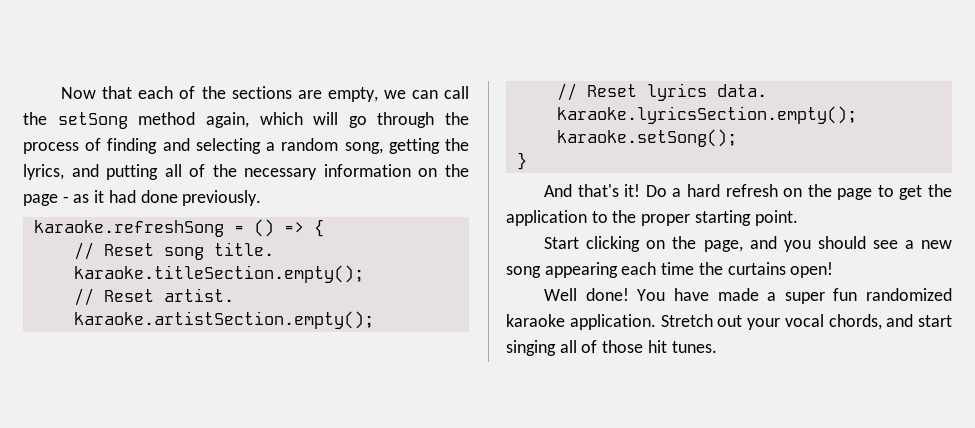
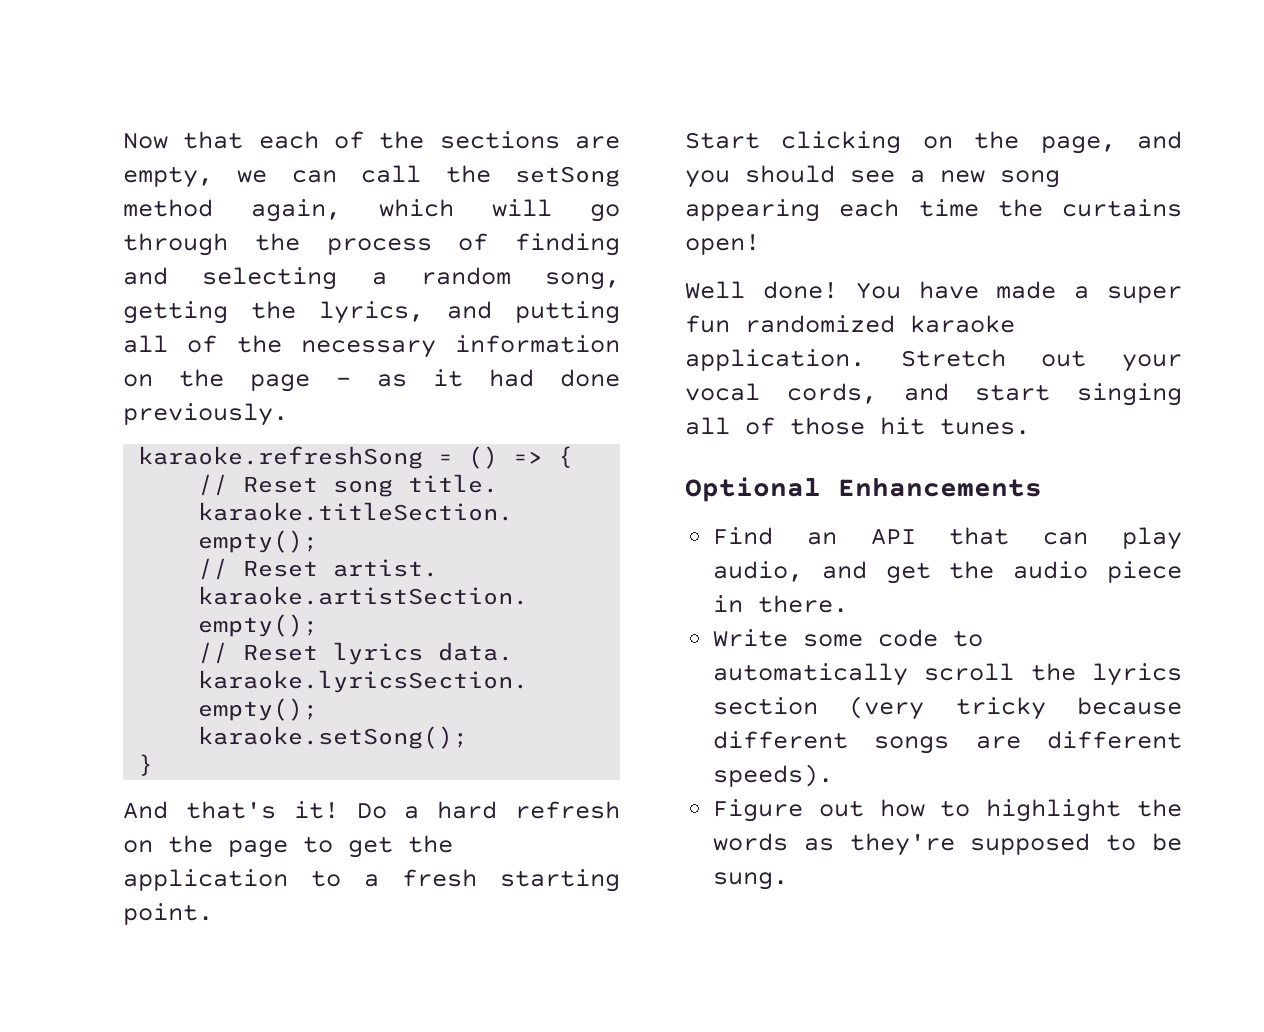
[612,210,691,226] the proper -> [364,869,477,887] a fresh
[828,314,882,330] chords, -> [786,383,877,404] cords,
(717, 347) none -> [685,477,1042,502] [713,527,1182,550] [713,561,1182,584] [713,595,849,613] [713,629,984,647] [713,663,1182,686] [713,696,1182,720] [713,731,1182,754] [713,764,834,787] [713,799,1182,822] [713,833,1182,856] [713,872,789,890] // Optional Enhancements // Find an API that can play audio, and get the audio piece in there. // Write some code to automatically scroll the lyrics section (very tricky because different songs are different speeds). // Figure out how to highlight the words as they're supposed to be sung.

